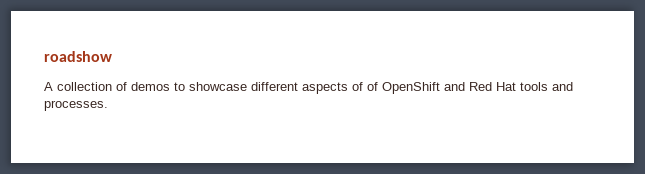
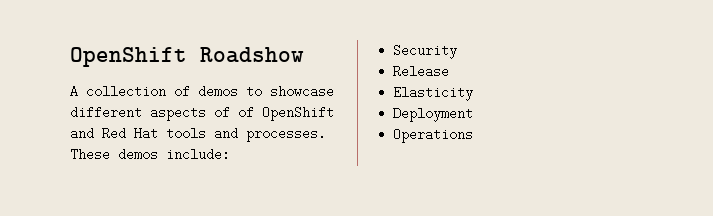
[44,51,112,62] roadshow -> [70,47,304,67] OpenShift Roadshow
(108, 105) none -> [70,148,230,161] [393,44,458,59] [393,65,450,78] [393,86,474,101] [393,107,474,122] [393,128,474,143] These demos include: // Security // Release // Elasticity // Deployment // Operations

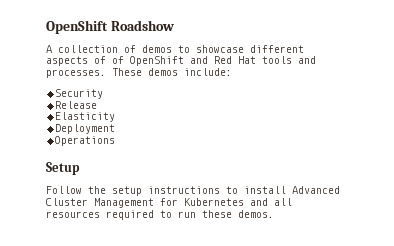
(474, 135) none -> [46,162,80,175] [46,186,340,196] [46,198,292,208] [46,210,274,220] // Setup // Follow the setup instructions to install Advanced Cluster Management for Kubernetes and all resources required to run these demos.

